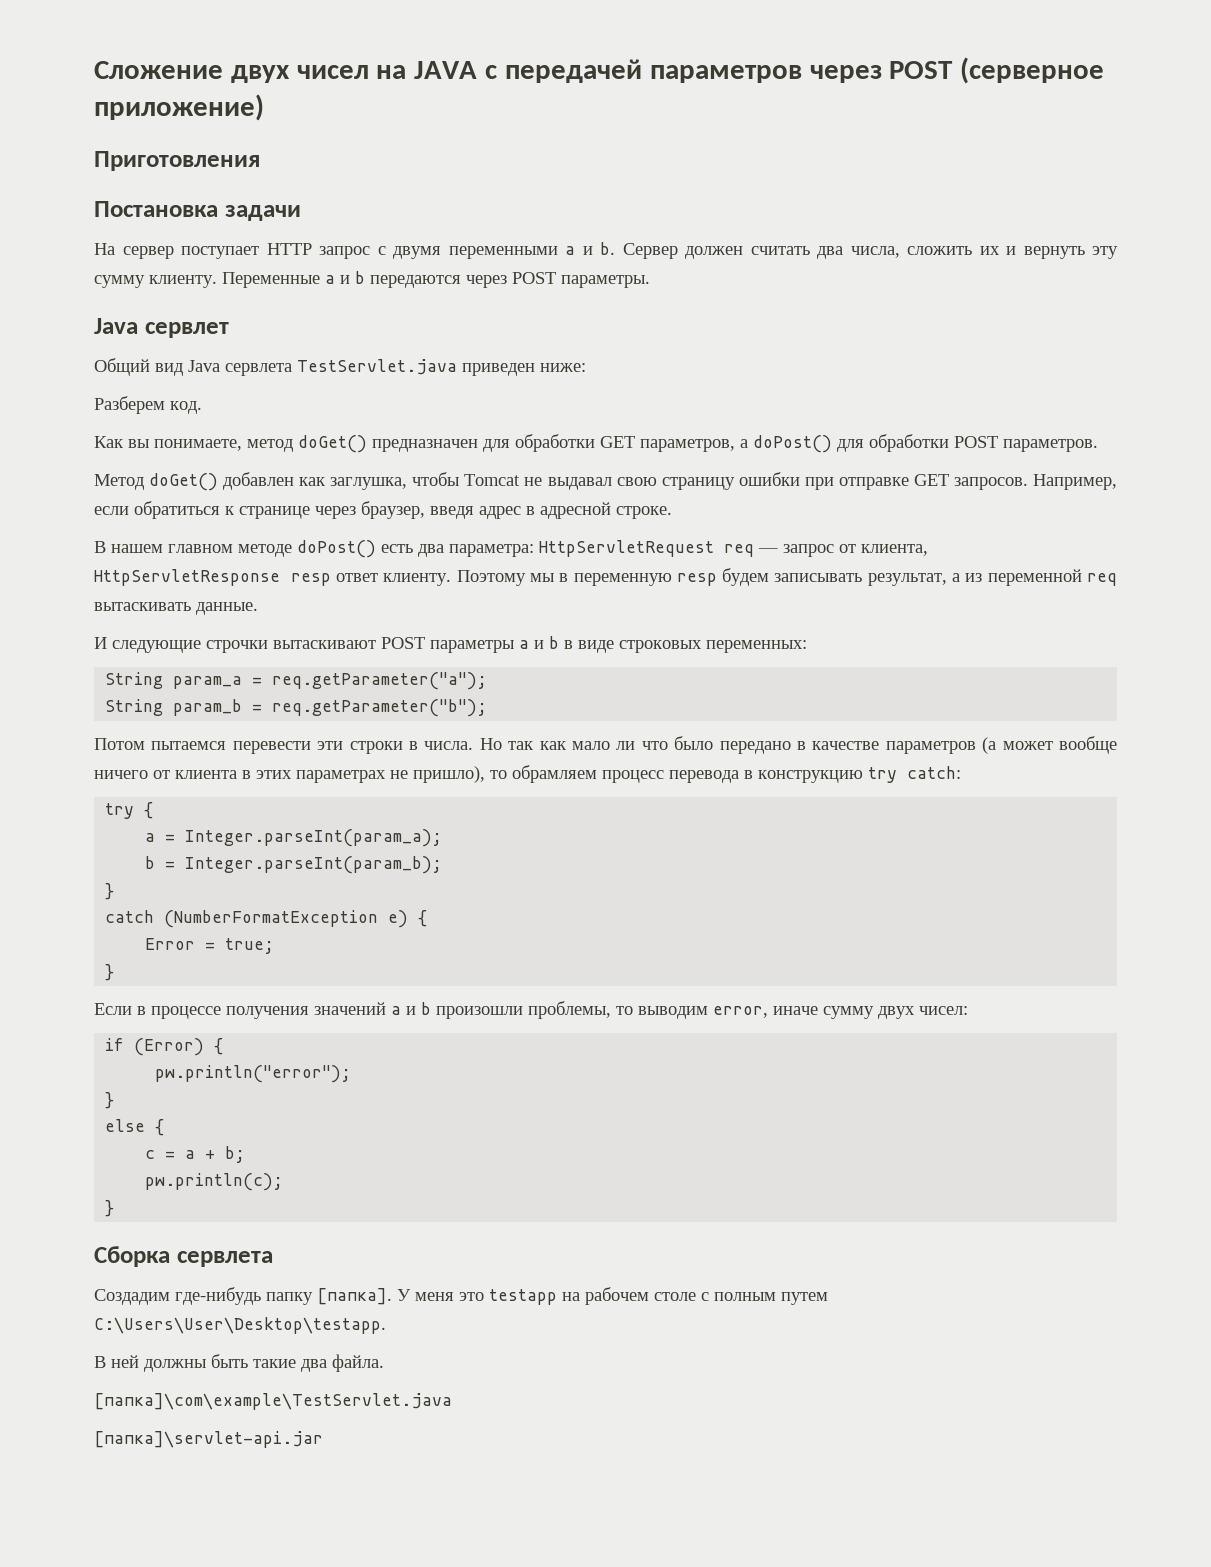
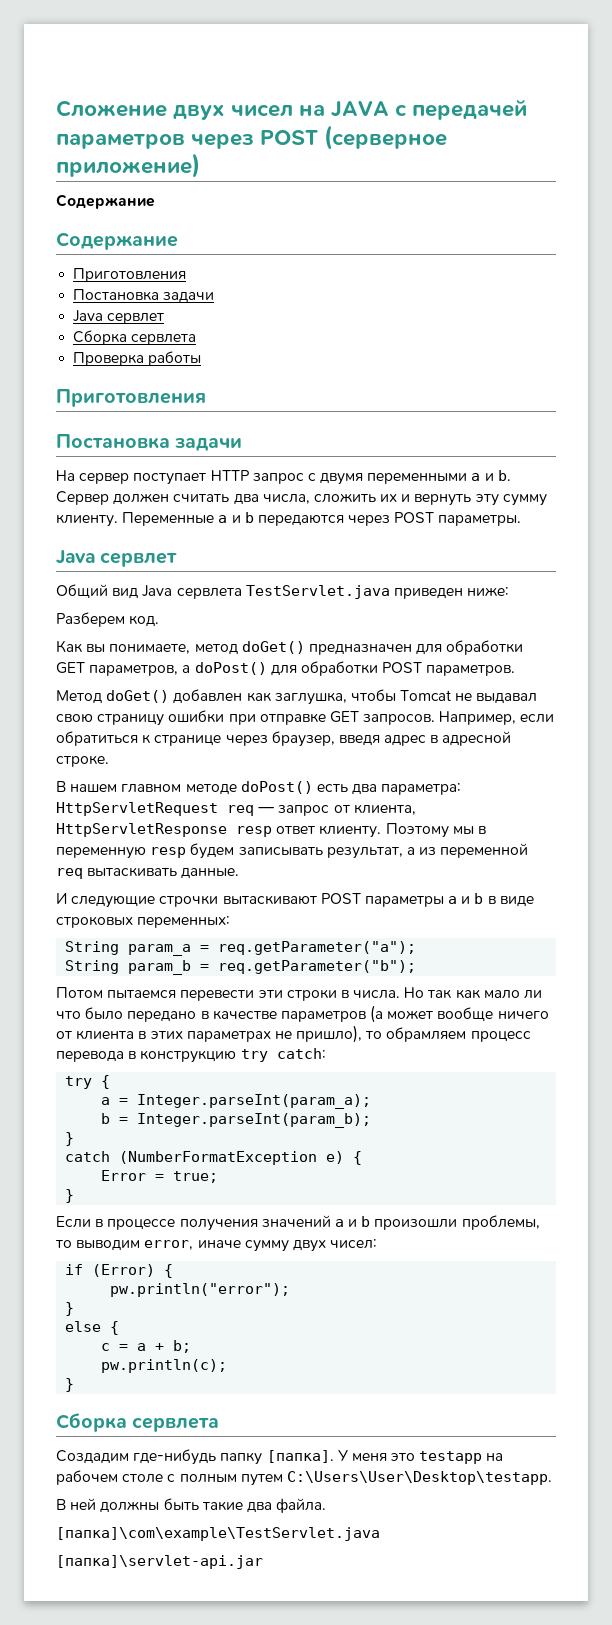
(264, 107) none -> [56,194,155,209] [56,232,178,250] [73,268,187,282] [73,289,215,303] [73,310,165,324] [73,330,197,345] [73,351,202,366] // Содержание // Содержание // Приготовления // Постановка задачи // Java сервлет // Сборка сервлета // Проверка работы

